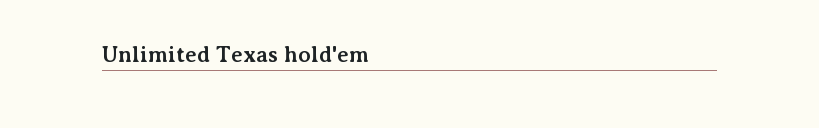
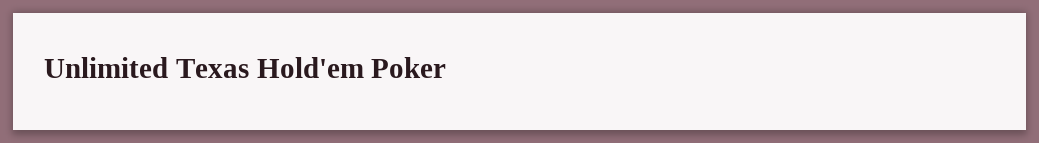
[283,46,369,62] hold'em -> [256,57,447,78] Hold'em Poker

